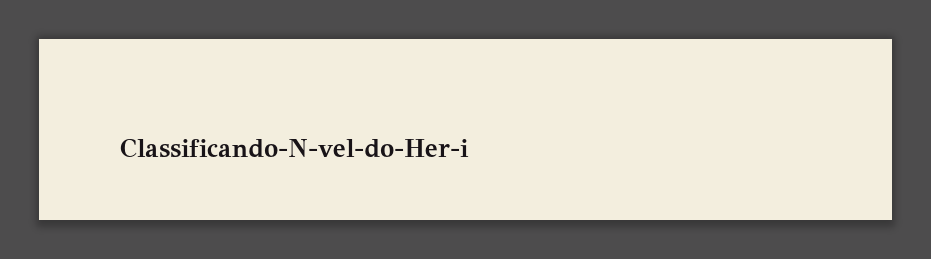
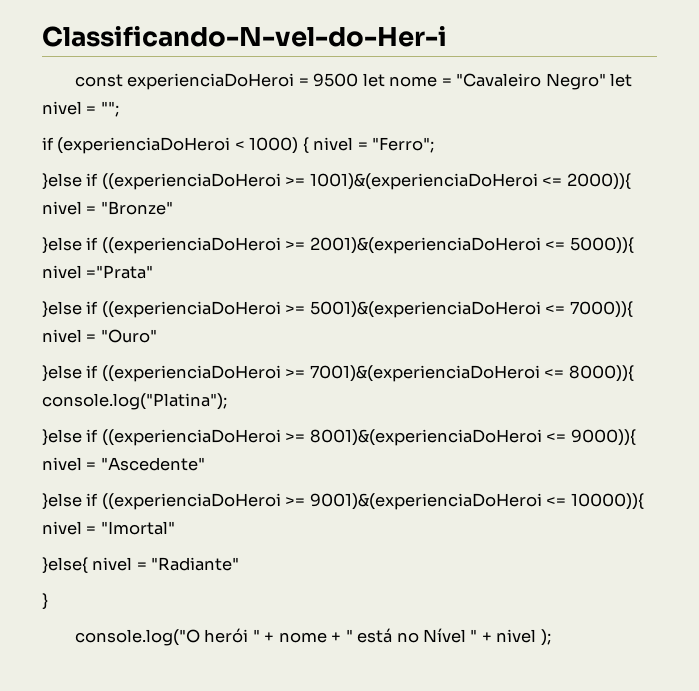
(469, 148) none -> [74,73,633,90] [42,101,119,117] [42,137,435,154] [42,173,631,190] [42,201,173,215] [42,237,634,254] [42,265,154,279] [42,301,633,318] [42,329,157,343] [42,365,634,382] [42,393,227,410] [42,429,636,446] [42,457,205,471] [42,493,644,510] [42,521,175,535] [42,557,240,574] [42,593,48,610] [74,628,551,646] // const experienciaDoHeroi = 9500 let nome = "Cavaleiro Negro" let nivel = ""; // if (experienciaDoHeroi < 1000) { nivel = "Ferro"; // }else if ((experienciaDoHeroi >= 1001)&(experienciaDoHeroi <= 2000)){ nivel = "Bronze" // }else if ((experienciaDoHeroi >= 2001)&(experienciaDoHeroi <= 5000)){ nivel ="Prata" // }else if ((experienciaDoHeroi >= 5001)&(experienciaDoHeroi <= 7000)){ nivel = "Ouro" // }else if ((experienciaDoHeroi >= 7001)&(experienciaDoHeroi <= 8000)){ console.log("Platina"); // }else if ((experienciaDoHeroi >= 8001)&(experienciaDoHeroi <= 9000)){ nivel = "Ascedente" // }else if ((experienciaDoHeroi >= 9001)&(experienciaDoHeroi <= 10000)){ nivel = "Imortal" // }else{ nivel = "Radiante" // } // console.log("O herói " + nome + " está no Nível " + nivel );

